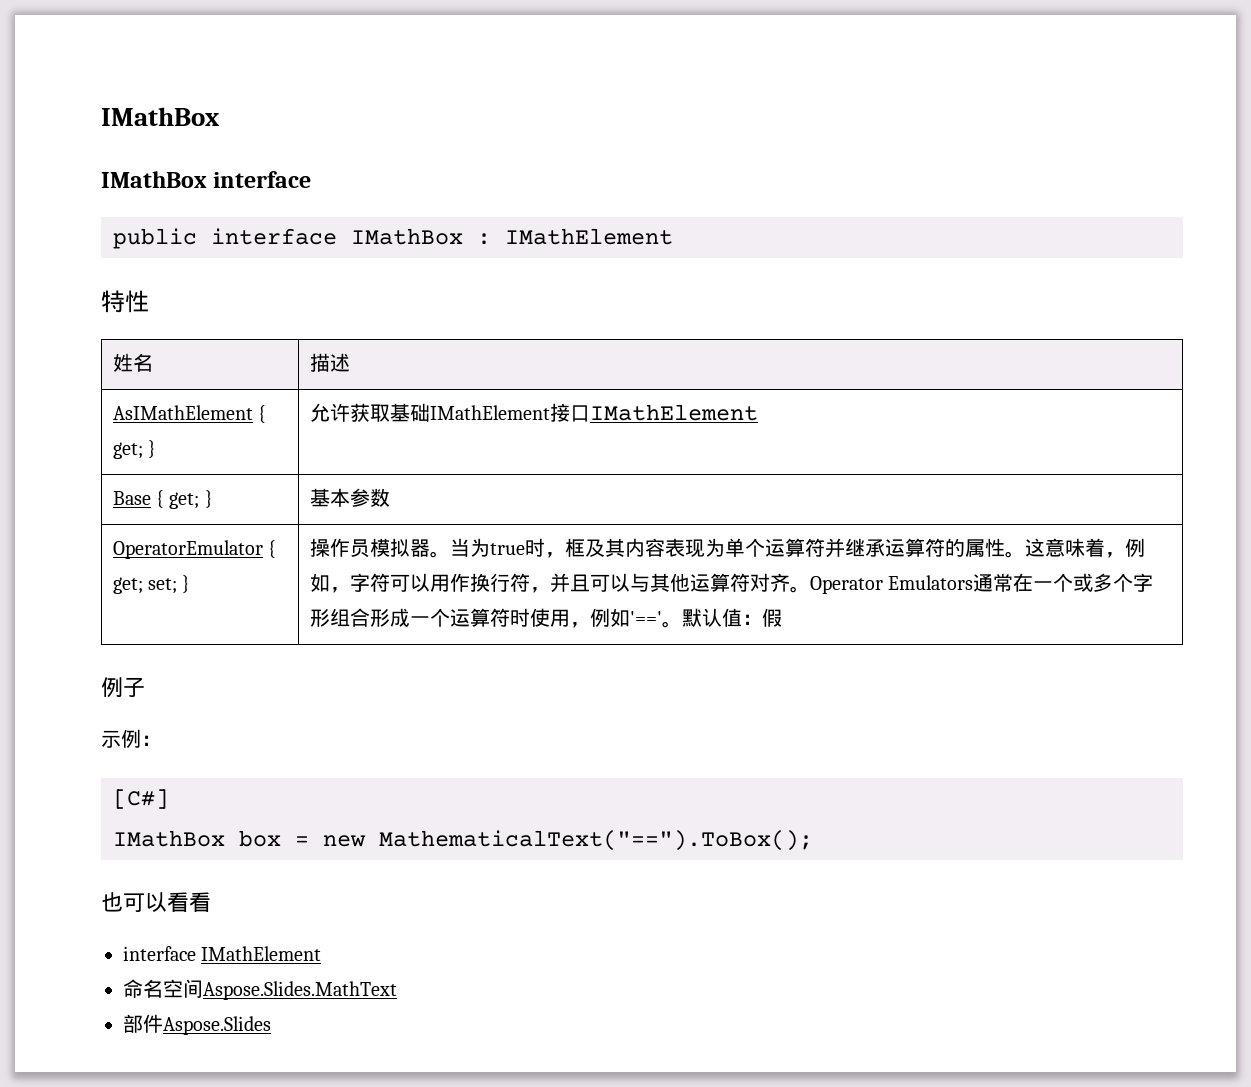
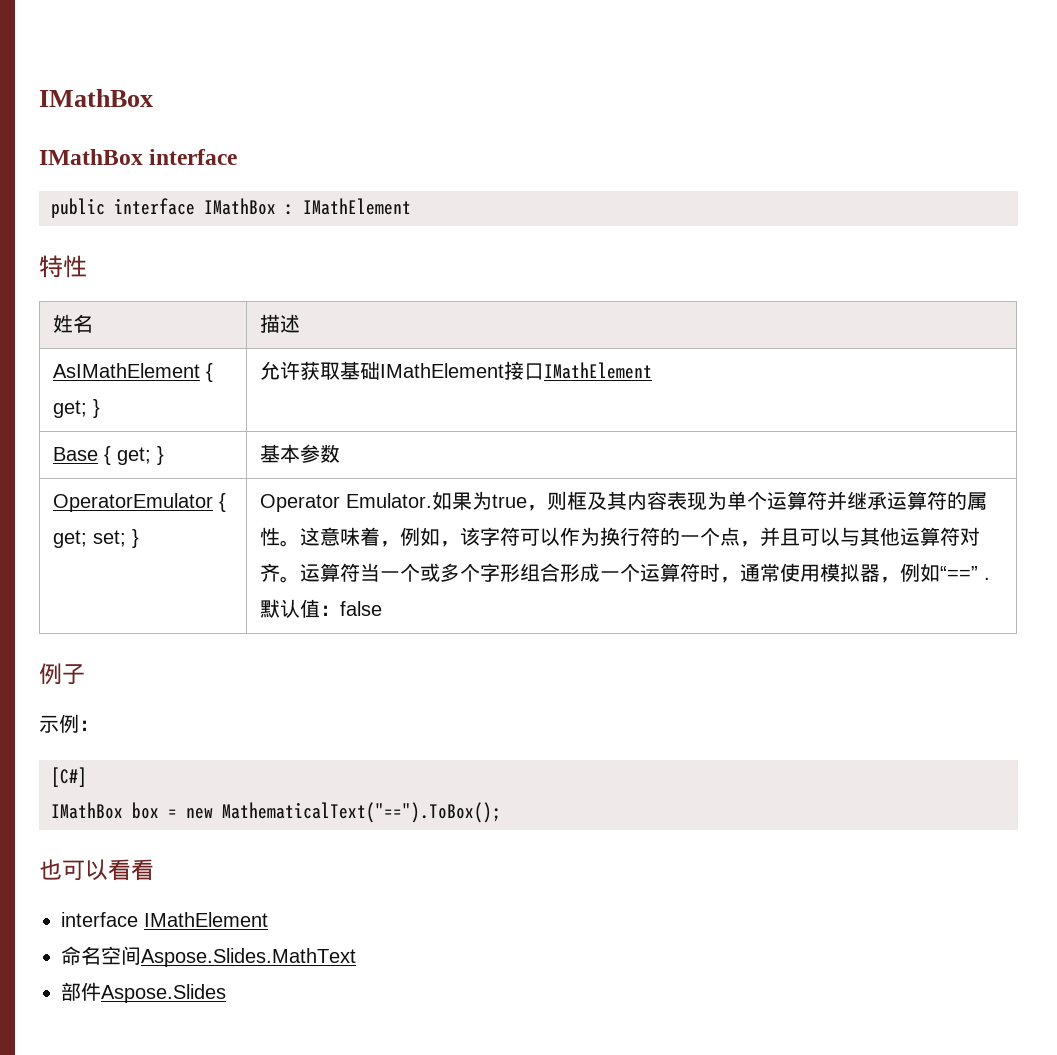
[309,538,565,558] 操作员模拟器。当为true时， -> [260,491,568,512] Operator Emulator.如果为true，则
(350, 590) none -> [460,527,481,546] 该
[429,573,530,592] 用作换行符 -> [560,527,741,546] 作为换行符的一个点
[809,573,1034,594] Operator Emulators通常在 -> [300,563,381,582] 运算符当
[529,608,682,628] 使用，例如'=='。 -> [720,563,991,583] ，通常使用模拟器，例如“==” .
[761,608,782,627] 假 -> [340,601,383,616] false

